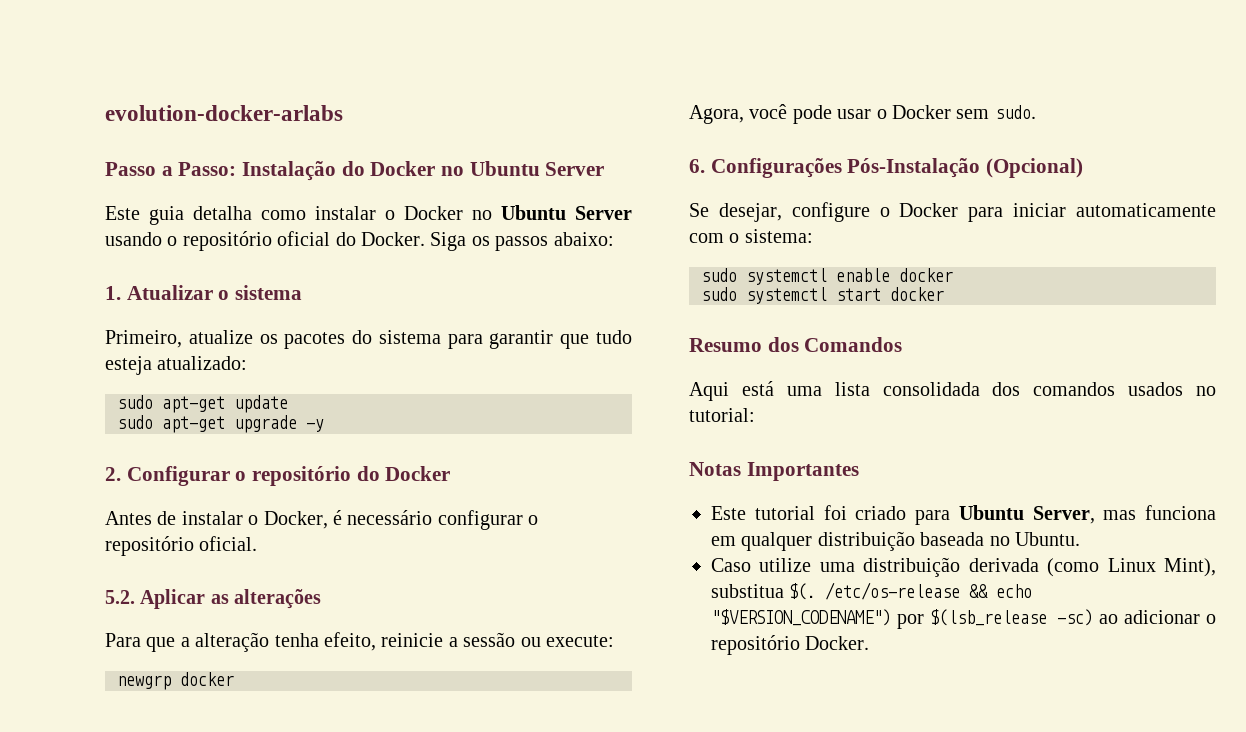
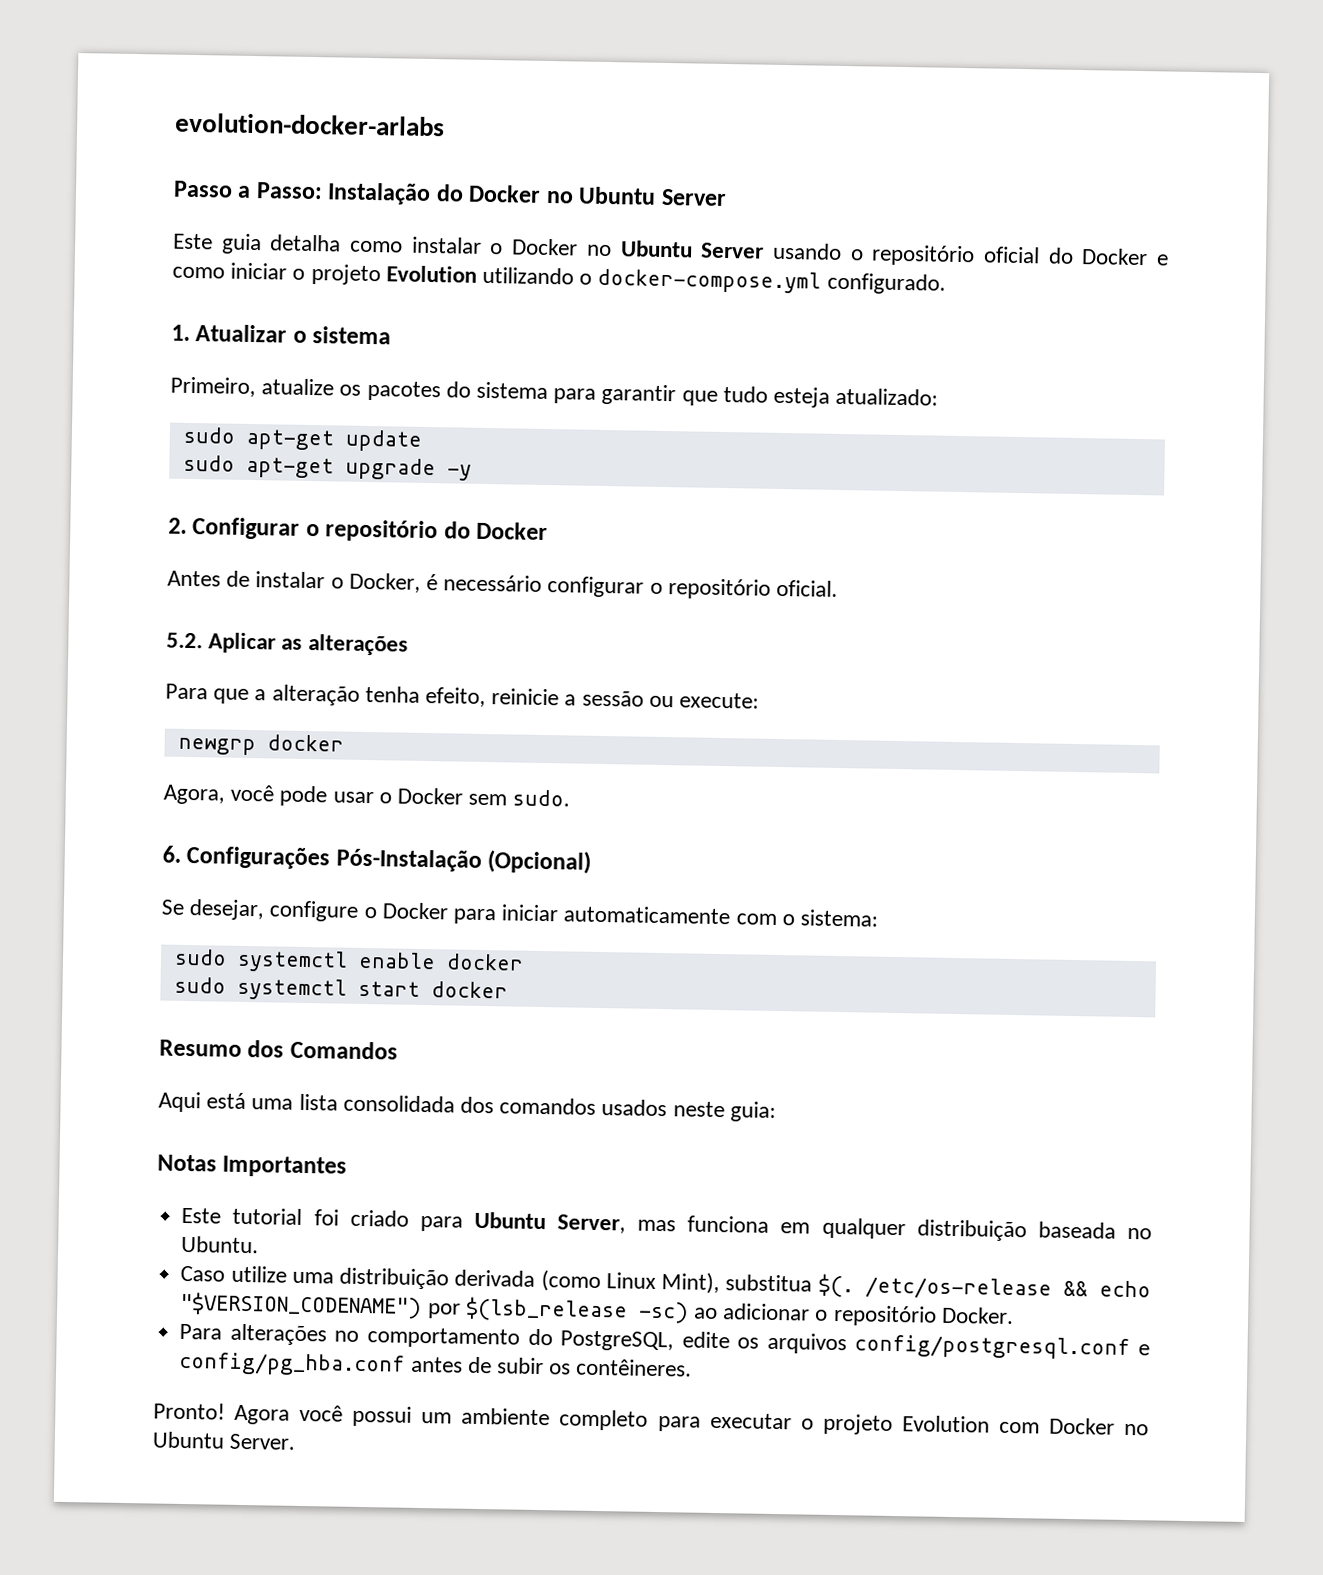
[361,232,614,251] Docker. Siga os passos abaixo: -> [1081,248,1169,266] [172,262,946,295] Docker e como iniciar o projeto Evolution utilizando o docker-compose.yml configurado.
[1196,386,1216,396] [689,408,755,422] no tutorial: -> [672,1101,776,1122] neste guia:
(870, 643) none -> [179,1323,1151,1361] [179,1351,693,1377] [153,1402,1149,1436] [152,1431,296,1450] // Para alterações no comportamento do PostgreSQL, edite os arquivos config/postgresql.conf e config/pg_hba.conf antes de subir os contêineres. // Pronto! Agora você possui um ambiente completo para executar o projeto Evolution com Docker no Ubuntu Server.

